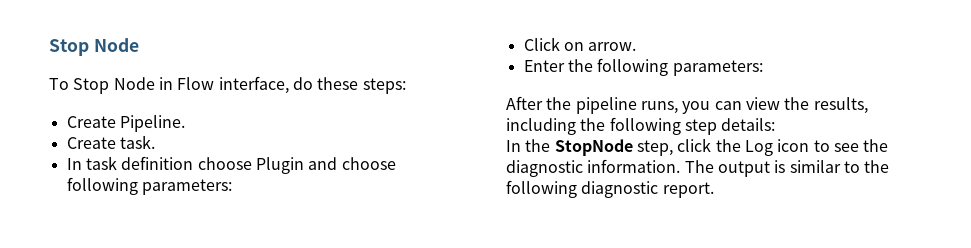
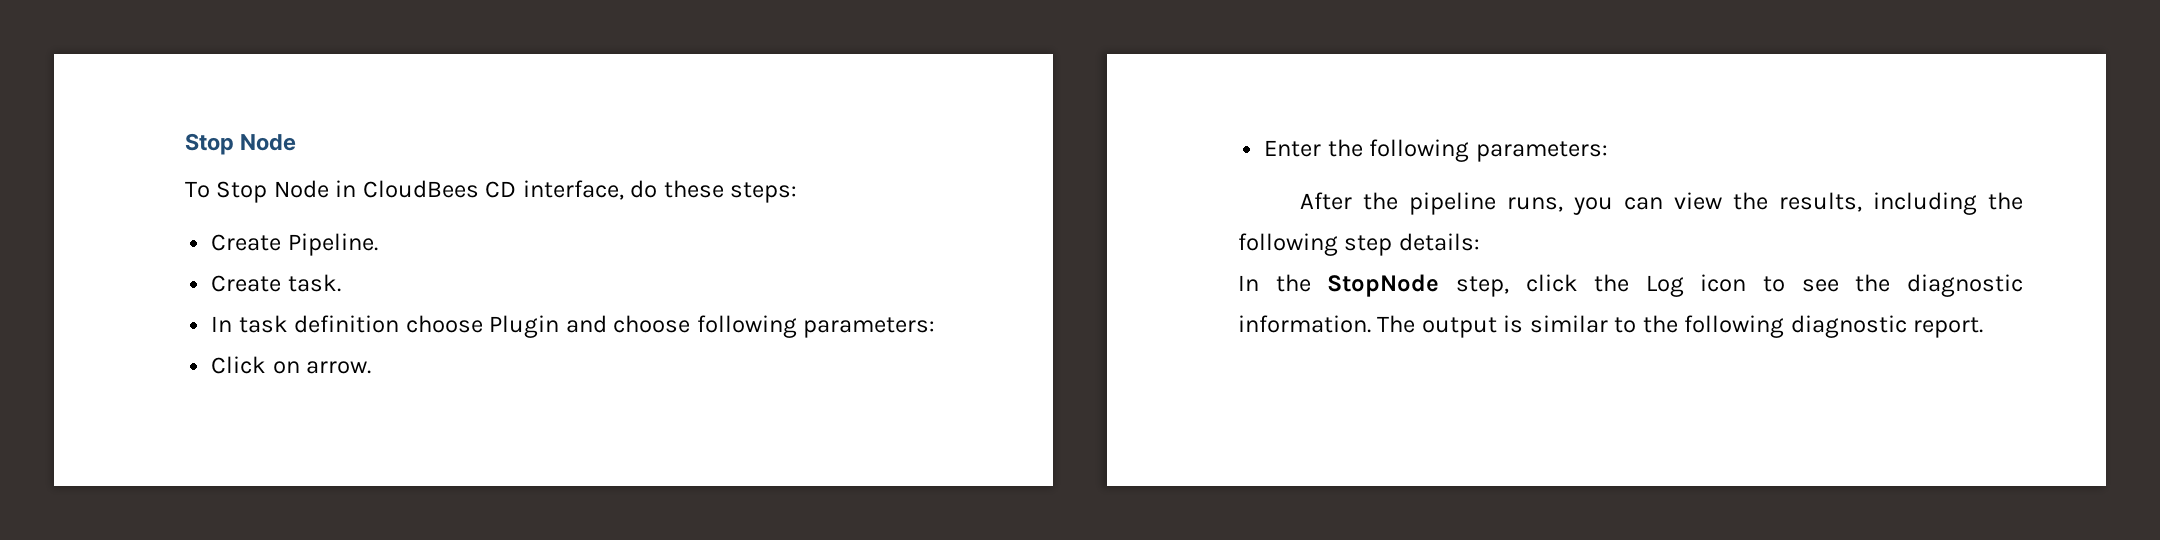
[177,77,215,90] Flow -> [362,180,517,198] CloudBees CD

